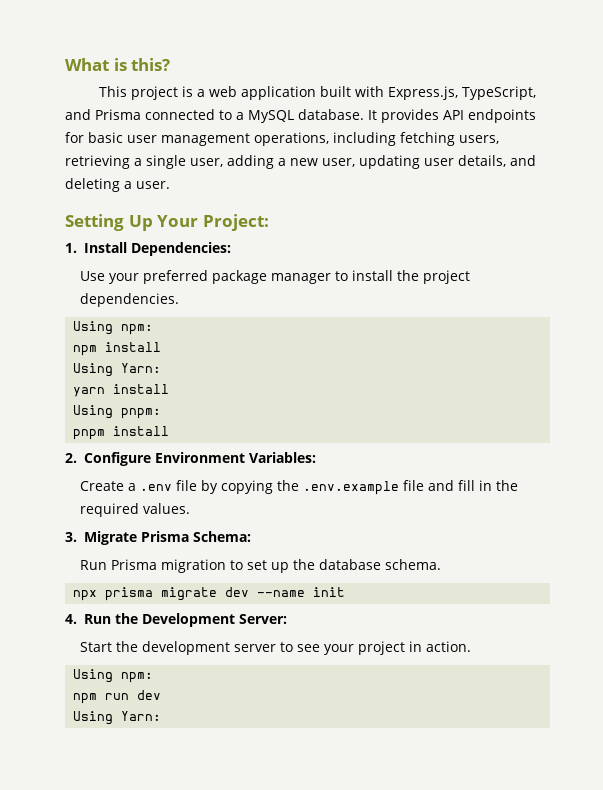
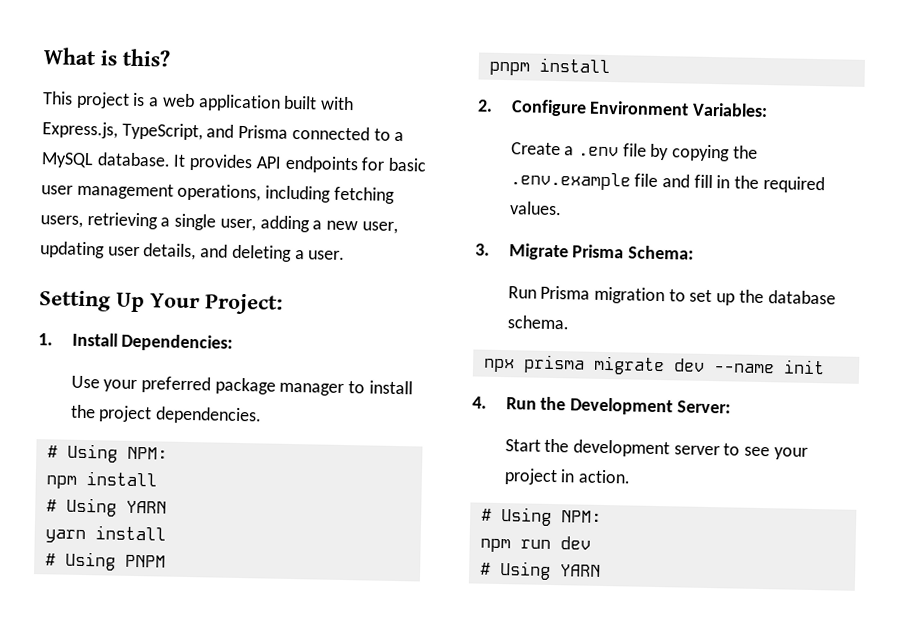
[73,321,154,335] Using npm: -> [46,443,168,463] # Using NPM:
[73,363,162,377] Using Yarn: -> [45,497,167,517] # Using YARN
[73,405,162,419] Using pnpm: -> [44,551,166,571] # Using PNPM
[73,669,154,683] Using npm: -> [480,507,602,526] # Using NPM:
[73,711,162,725] Using Yarn: -> [479,561,601,580] # Using YARN

